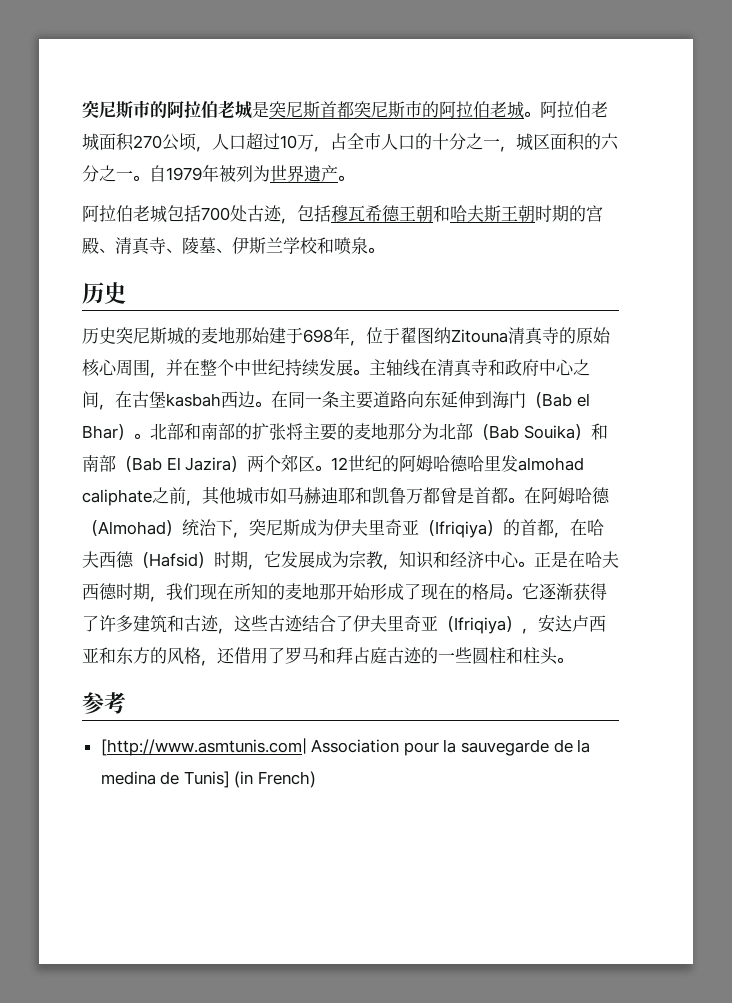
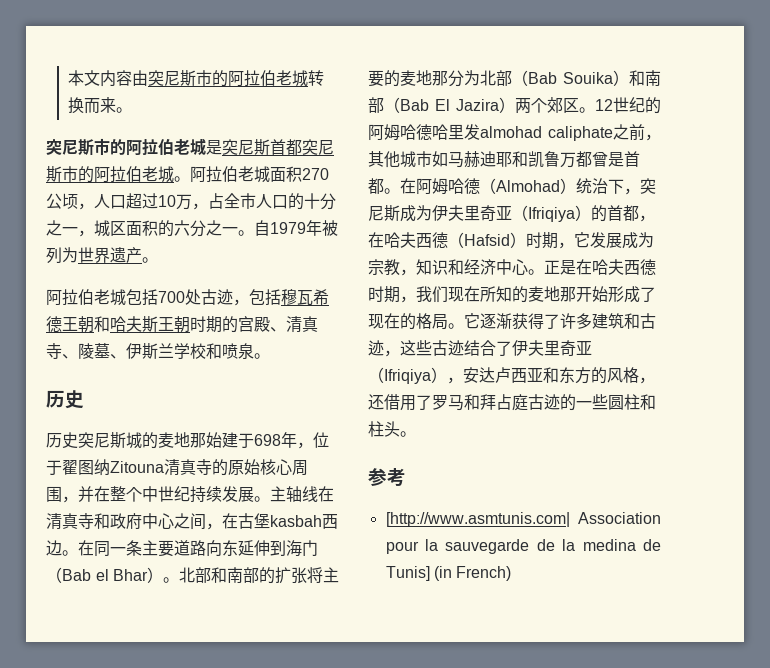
(82, 109) none -> [68,70,325,87] [68,97,133,114] 本文内容由突尼斯市的阿拉伯老城转换而来。 //

